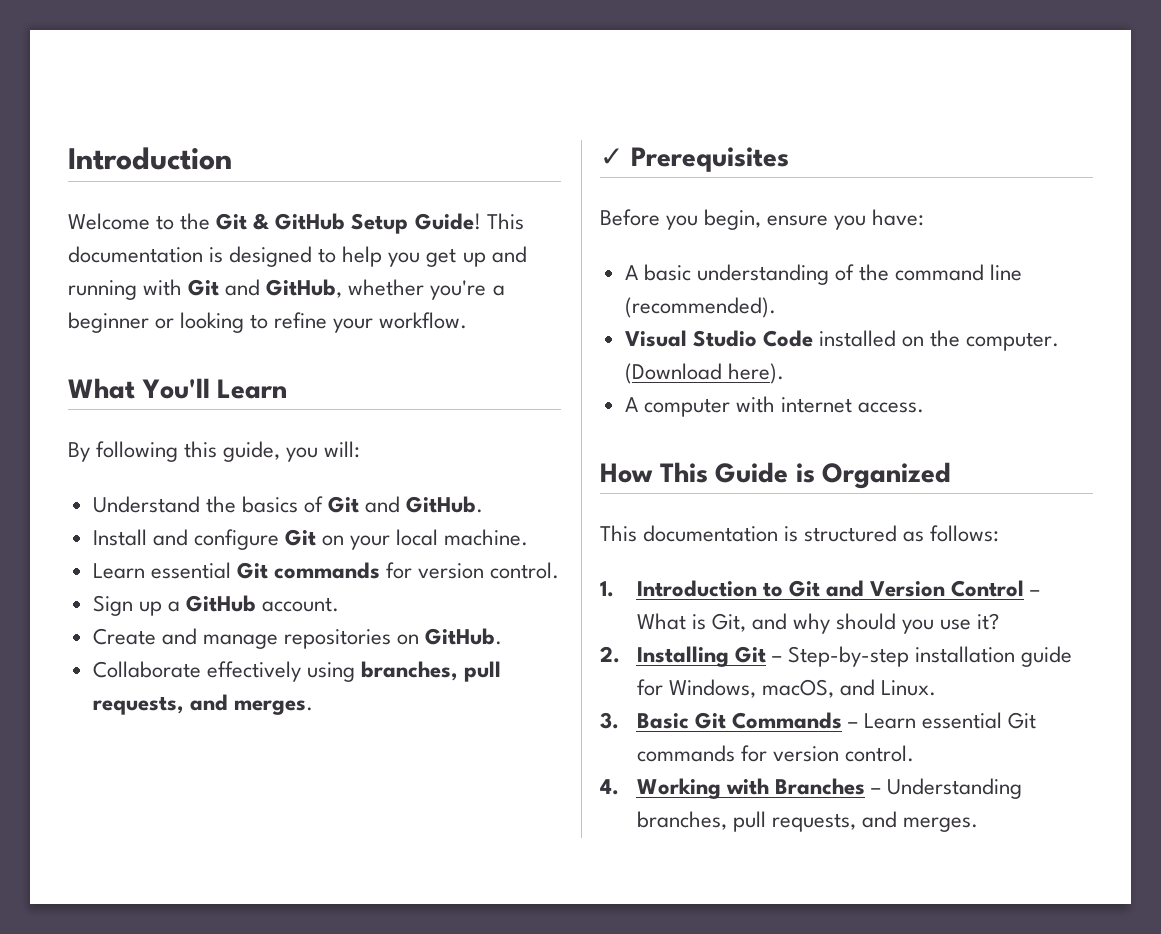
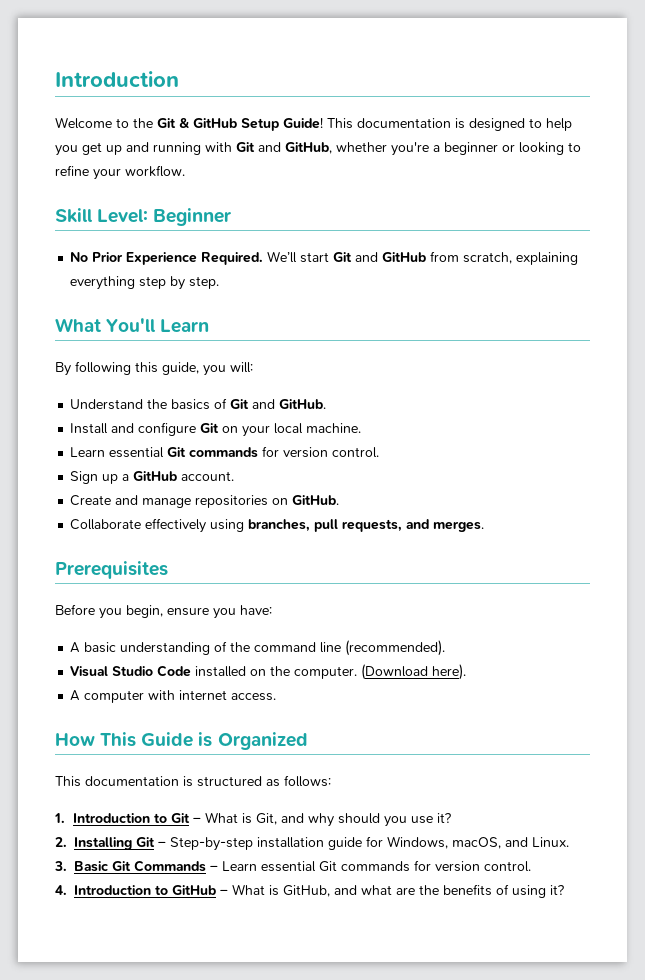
(468, 320) none -> [55,208,232,226] [70,251,579,265] [70,276,220,290] // Skill Level: Beginner // No Prior Experience Required. We’ll start Git and GitHub from scratch, explaining everything step by step.
[600,148,623,166] ✓ -> (485, 526) none
[825,580,1024,597] and Version Control -> (191, 818) none
[636,778,1022,799] [636,811,978,832] Working with Branches – Understanding branches, pull requests, and merges. -> [74,884,564,898] Introduction to GitHub – What is GitHub, and what are the benefits of using it?

